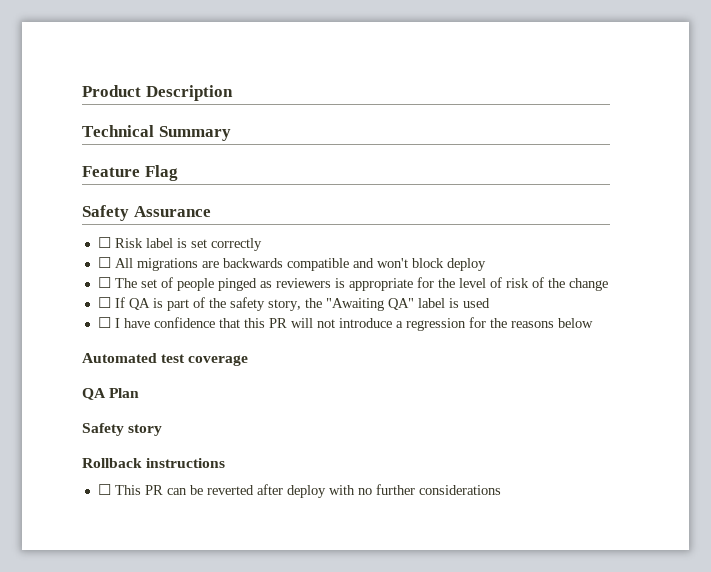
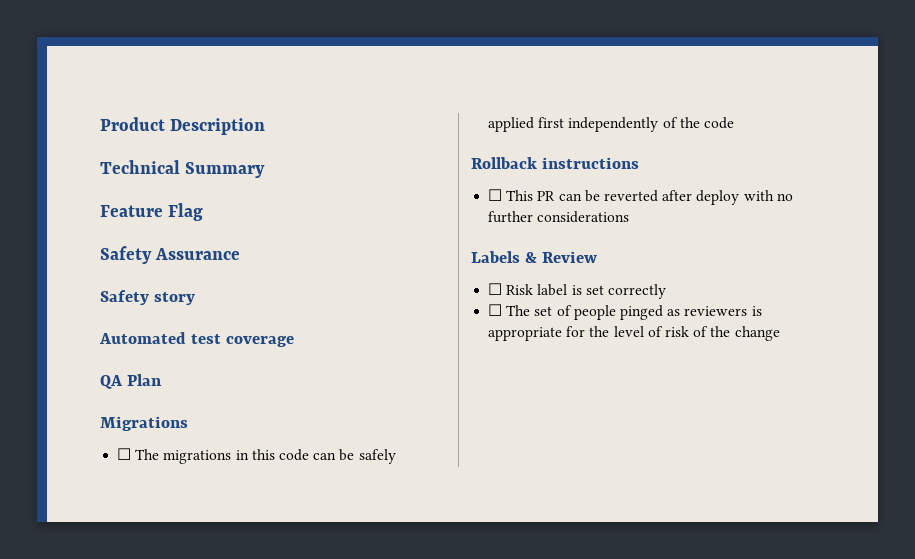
(211, 211) none -> [100,290,195,305] [99,332,294,347] [100,374,162,389] [100,416,188,431] [117,448,396,464] [488,117,734,132] [471,157,639,169] [488,189,793,205] [488,211,630,223] [471,251,597,263] // Safety story // Automated test coverage // QA Plan // Migrations // ☐ The migrations in this code can be safely applied first independently of the code // Rollback instructions // ☐ This PR can be reverted after deploy with no further considerations // Labels & Review
[97,257,486,271] // ☐ All migrations are backwards compatible and won't block deploy -> (666, 291) none
[97,297,490,311] [97,317,593,331] [82,353,249,366] [82,388,140,400] [82,423,163,436] [82,458,226,468] [97,484,501,498] // ☐ If QA is part of the safety story, the "Awaiting QA" label is used // ☐ I have confidence that this PR will not introduce a regression for the reasons below // Automated test coverage // QA Plan // Safety story // Rollback instructions // ☐ This PR can be reverted after deploy with no further considerations -> (780, 333) none

